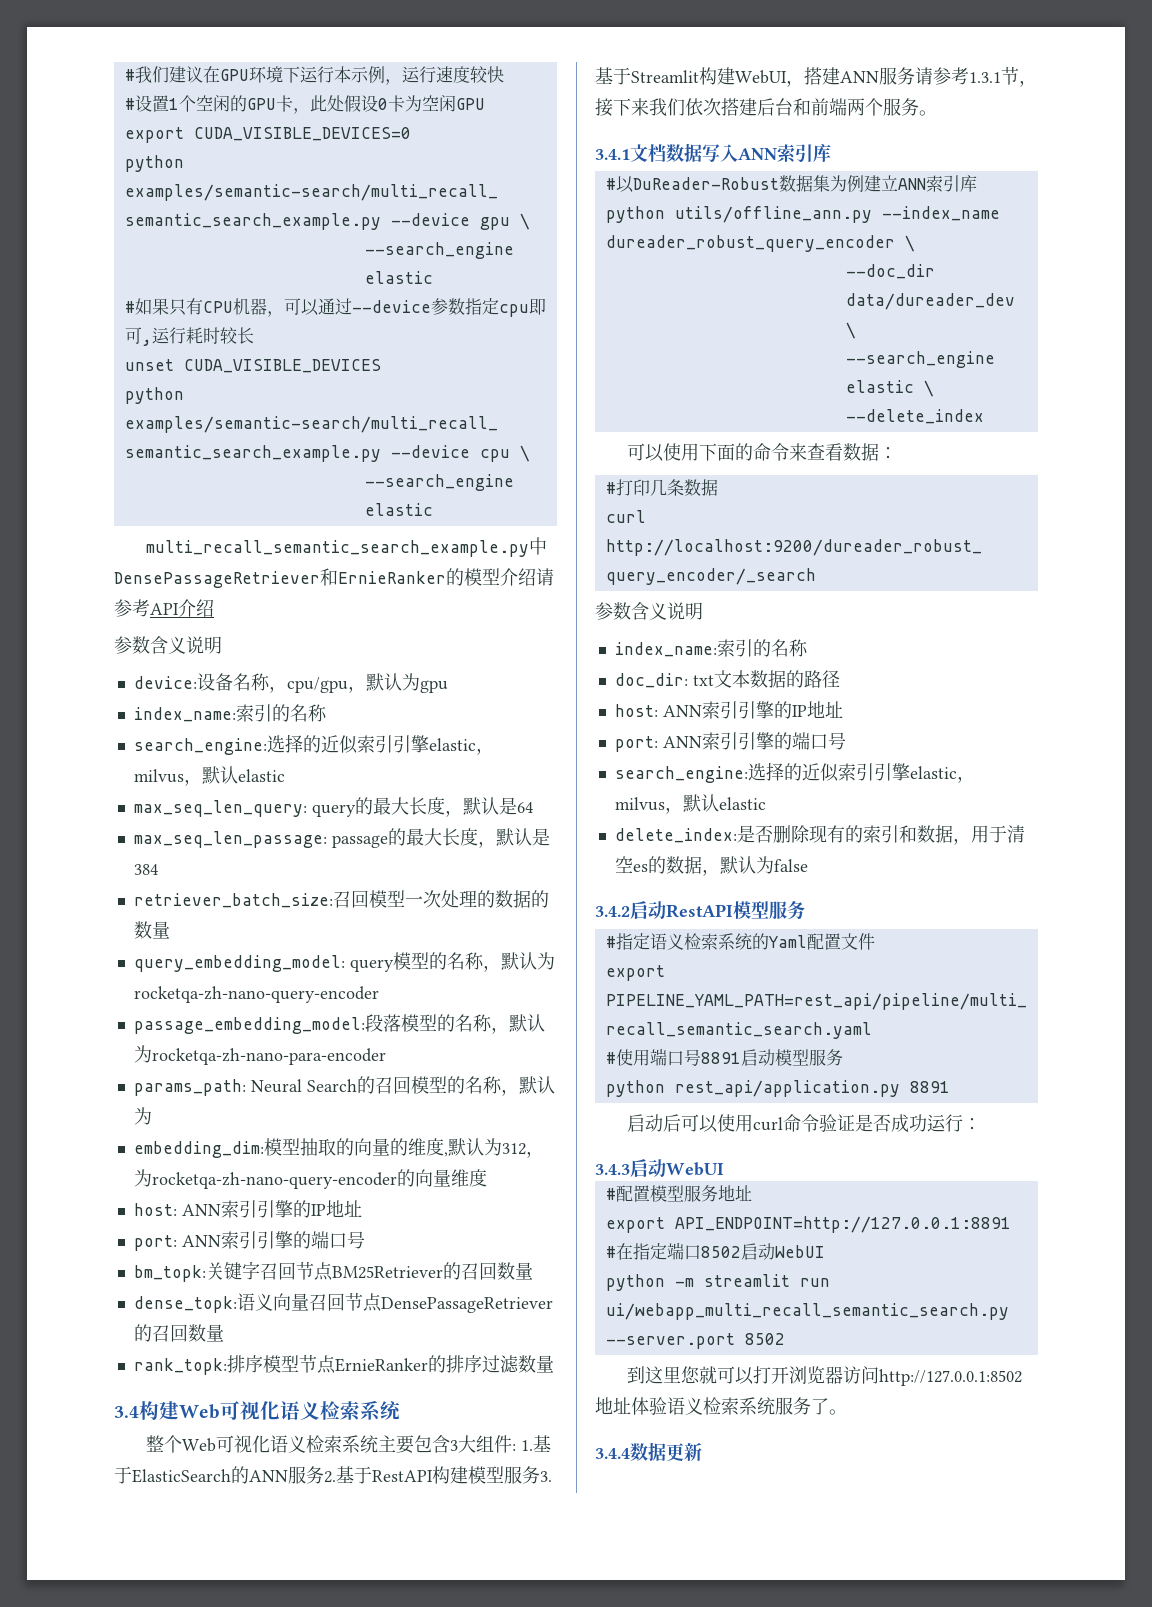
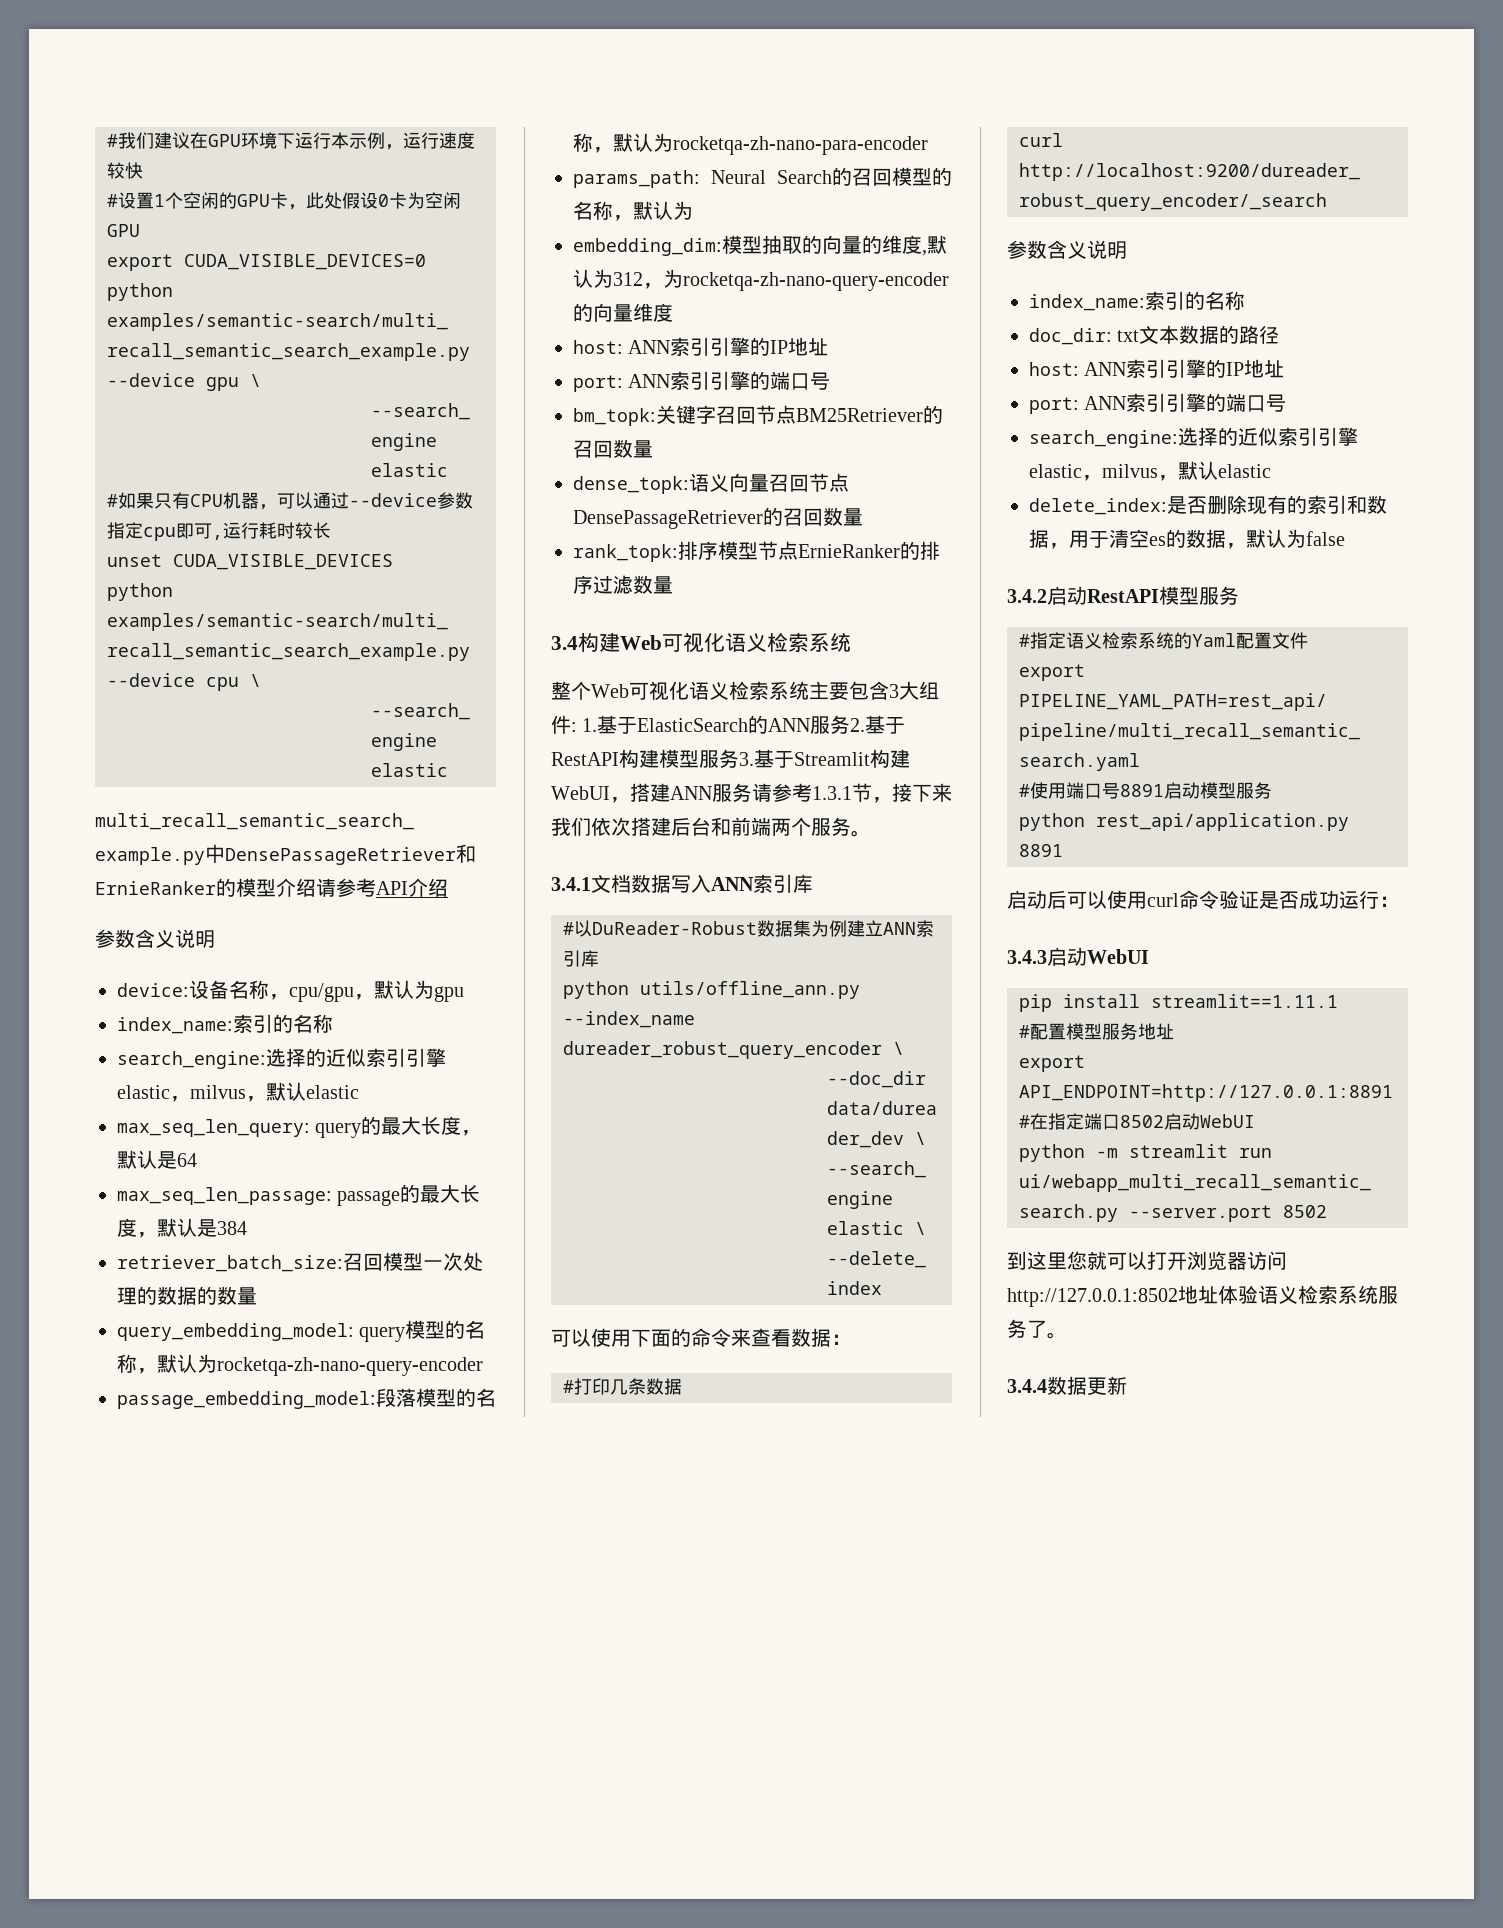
(724, 1169) none -> [1019,994,1338,1012] // pip install streamlit==1.11.1

